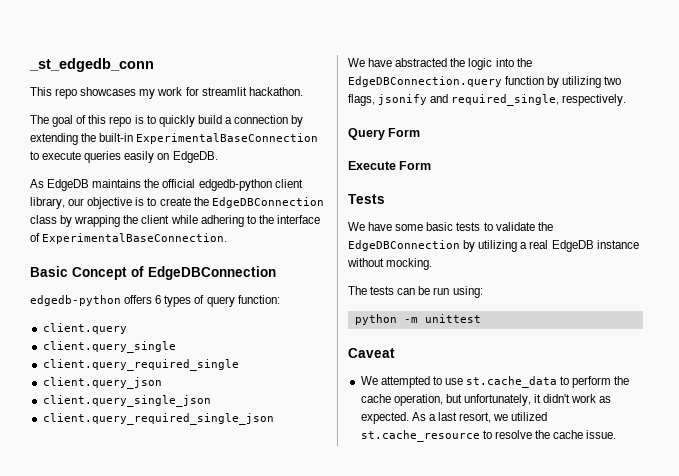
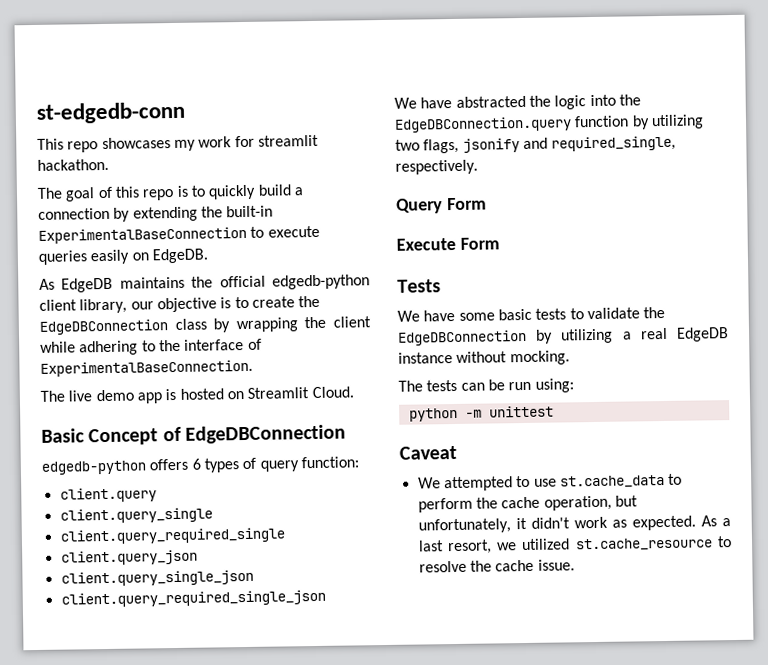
[29,58,154,72] _st_edgedb_conn -> [36,101,185,124] st-edgedb-conn
(228, 238) none -> [40,386,354,404] // The live demo app is hosted on Streamlit Cloud.

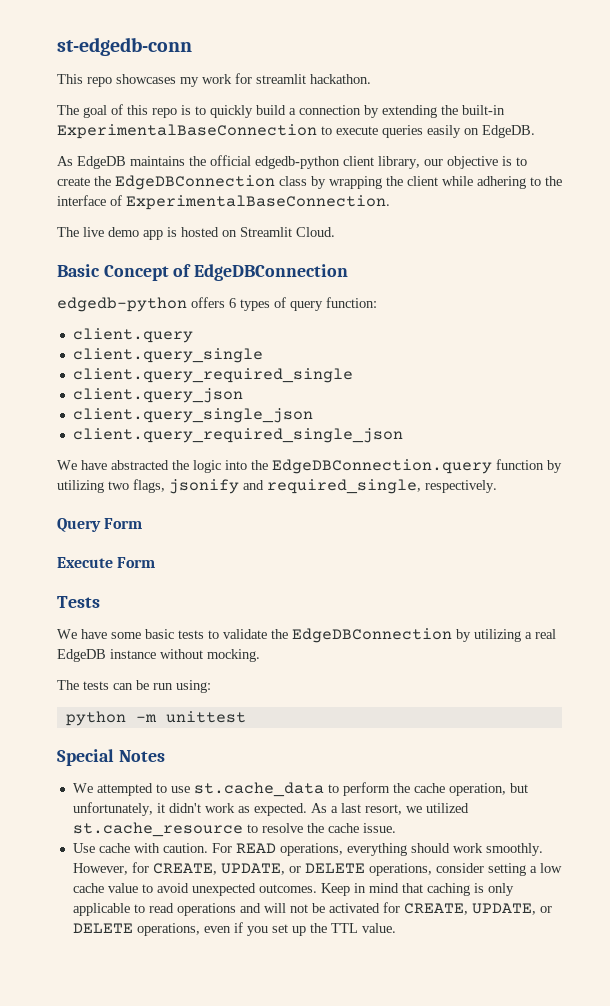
[399,445,457,460] Caveat -> [57,749,165,766] Special Notes
(575, 565) none -> [72,843,543,856] [72,862,562,876] [72,883,514,896] [72,902,552,916] [72,922,396,936] // Use cache with caution. For READ operations, everything should work smoothly. However, for CREATE, UPDATE, or DELETE operations, consider setting a low cache value to avoid unexpected outcomes. Keep in mind that caching is only applicable to read operations and will not be activated for CREATE, UPDATE, or DELETE operations, even if you set up the TTL value.

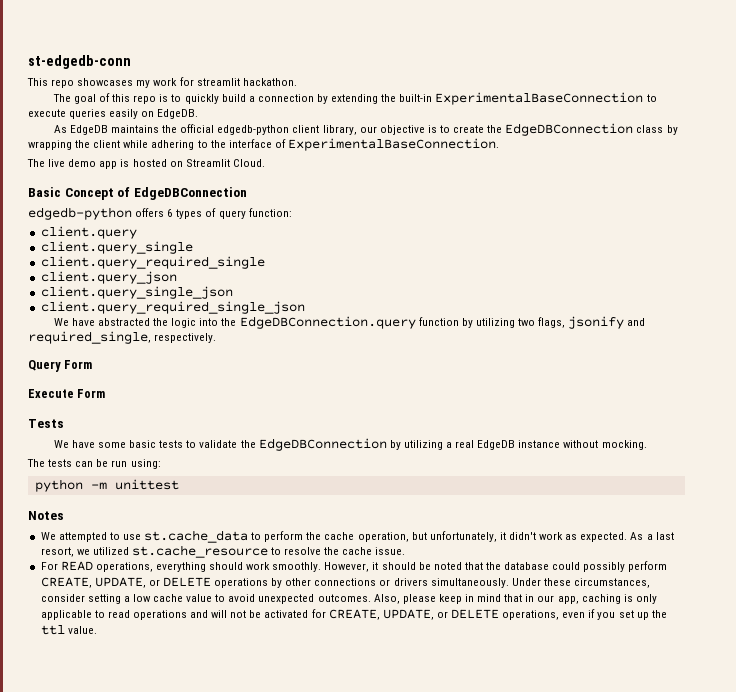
[57,749,114,766] Special -> (179, 484) none
[72,843,208,853] Use cache with caution. -> (406, 551) none
[131,862,432,876] for CREATE, UPDATE, or DELETE operations, -> [372,561,668,572] [40,577,651,588] it should be noted that the database could possibly perform CREATE, UPDATE, or DELETE operations by other connections or drivers simultaneously. Under these circumstances,
[320,883,423,896] Keep in mind that -> [373,594,579,604] Also, please keep in mind that in our app,
[330,923,358,933] TTL -> [40,625,65,635] ttl

